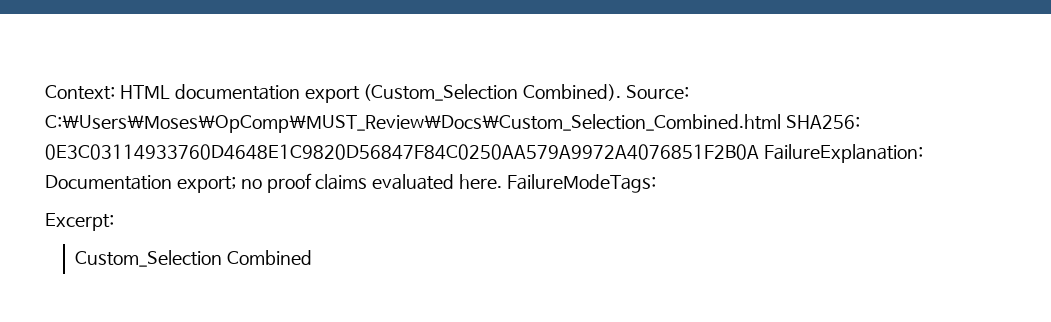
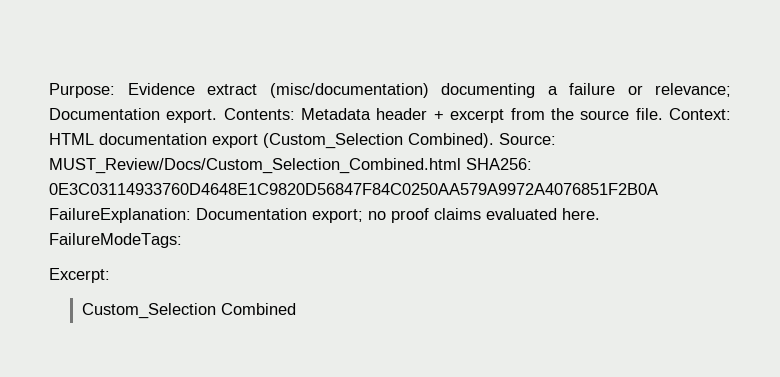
(45, 92) none -> [49,83,731,98] [49,108,663,123] Purpose: Evidence extract (misc/documentation) documenting a failure or relevance; Documentation export. Contents: Metadata header + excerpt from the source file.
[45,114,781,133] C:\Users\Moses\OpComp\MUST_Review\Docs\Custom_Selection_Combined.html -> [49,158,461,174] MUST_Review/Docs/Custom_Selection_Combined.html

